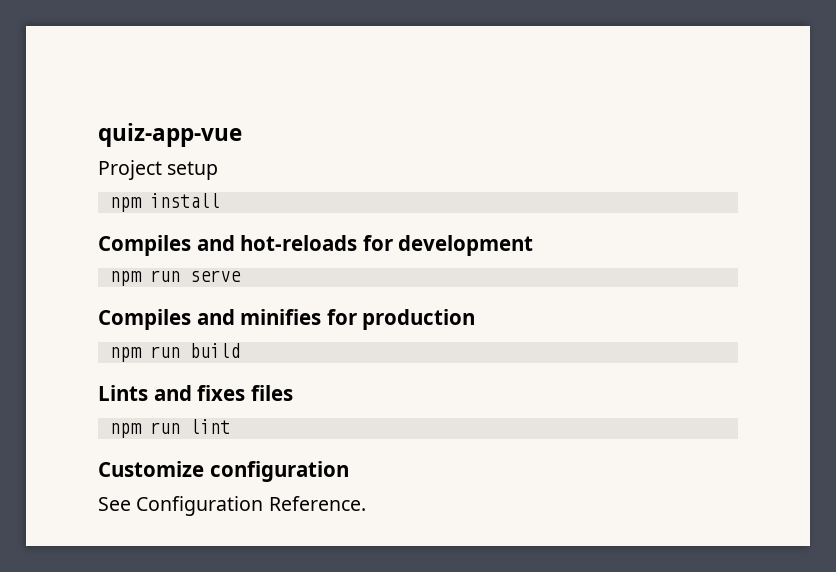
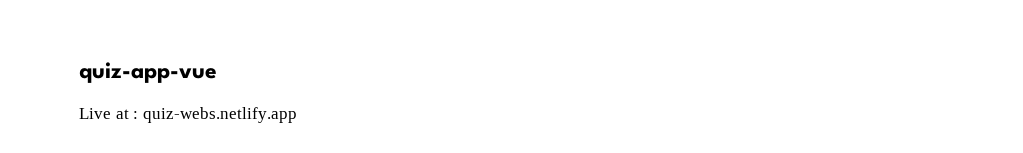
[98,160,219,180] [109,193,220,212] [98,235,534,256] [109,270,241,286] [98,309,476,330] [109,343,240,362] [98,385,293,401] [109,419,230,438] [98,461,349,482] [98,496,366,516] Project setup // npm install // Compiles and hot-reloads for development // npm run serve // Compiles and minifies for production // npm run build // Lints and fixes files // npm run lint // Customize configuration // See Configuration Reference. -> [79,107,297,123] Live at : quiz-webs.netlify.app

